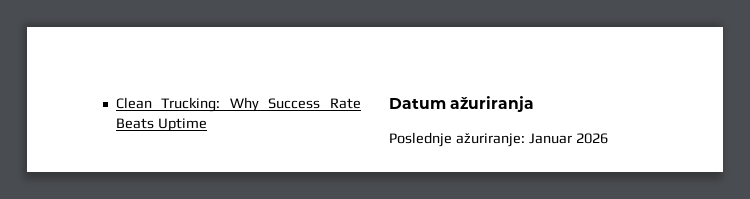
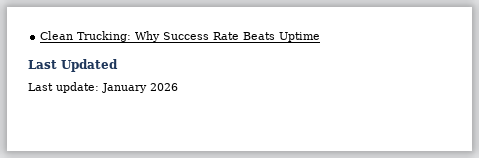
[389,96,535,112] [389,132,572,147] Datum ažuriranja // Poslednje ažuriranje: Januar -> [28,59,118,72] [28,82,147,93] Last Updated // Last update: January

